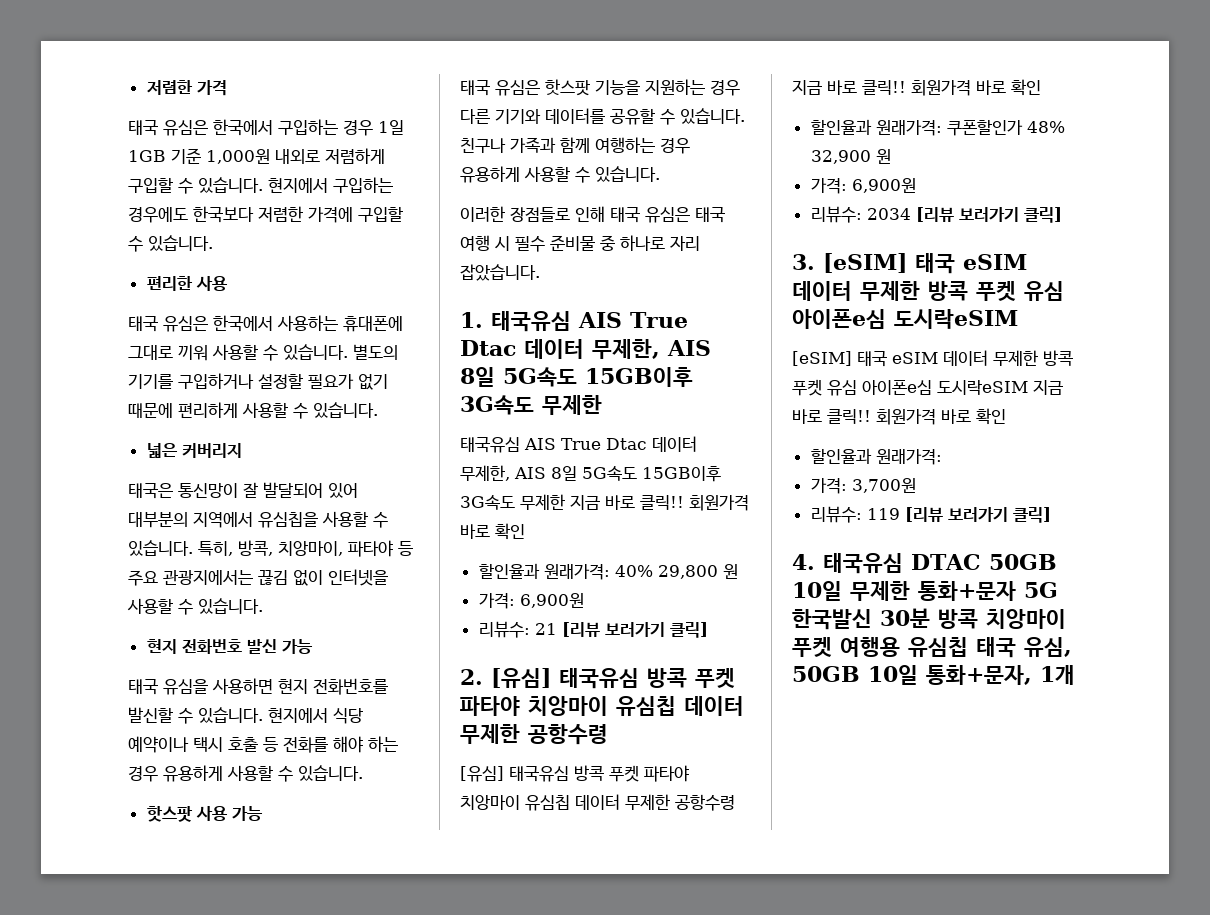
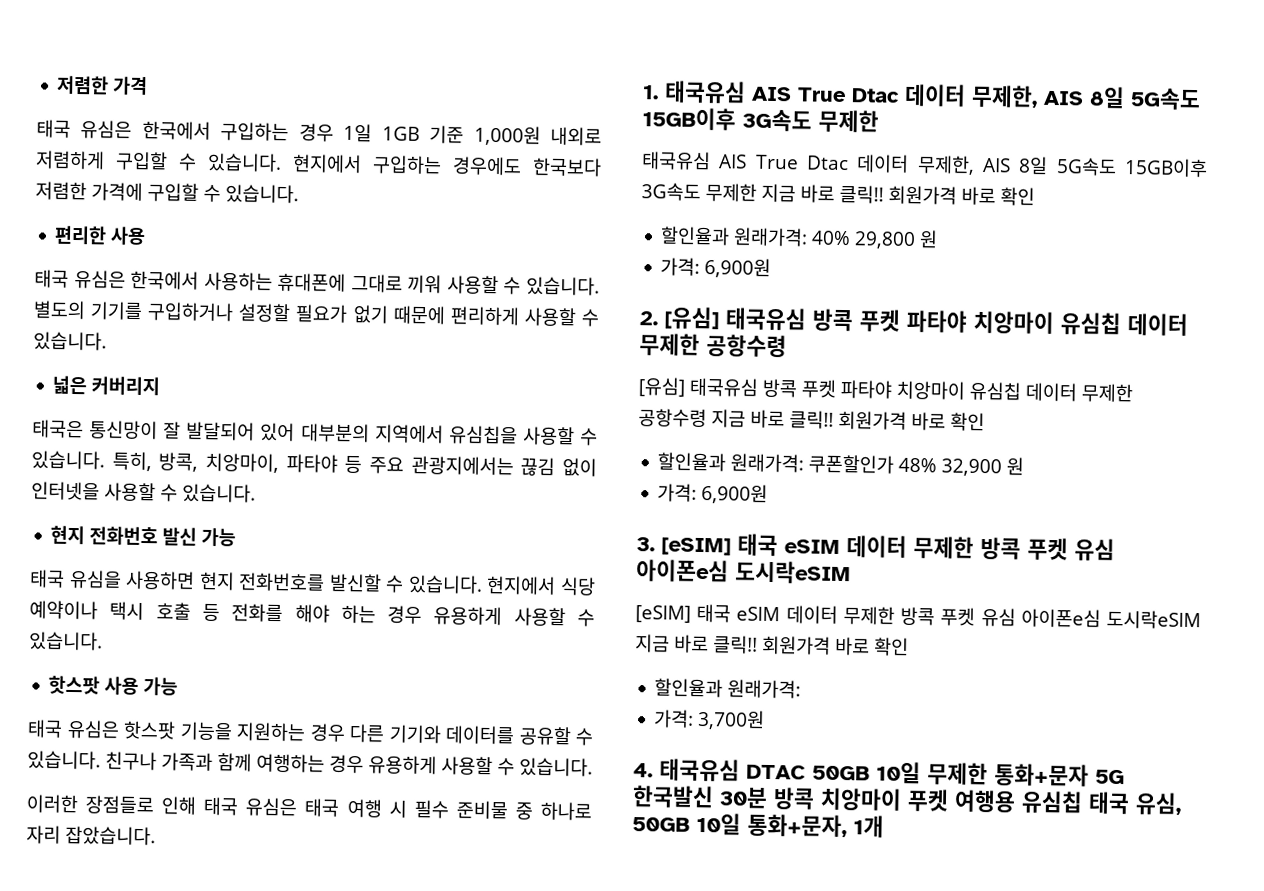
[478,621,708,638] // 리뷰수: 21 [리뷰 보러가기 클릭] -> (772, 268) none
[810,206,1062,223] // 리뷰수: 2034 [리뷰 보러가기 클릭] -> (769, 493) none
[810,506,1051,523] // 리뷰수: 119 [리뷰 보러가기 클릭] -> (766, 719) none

